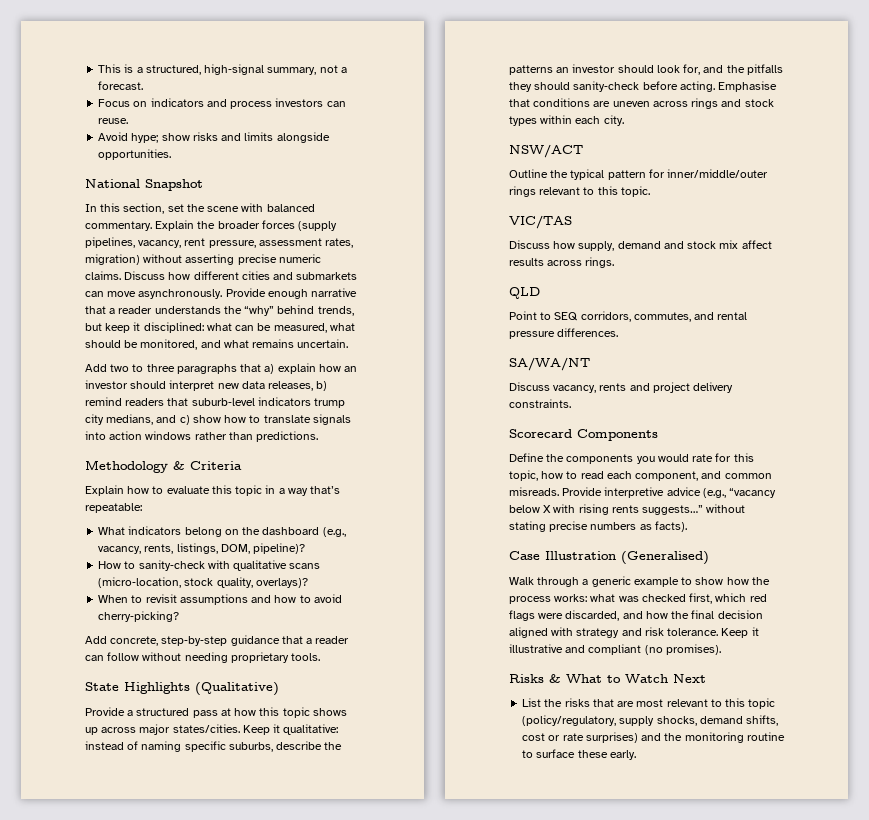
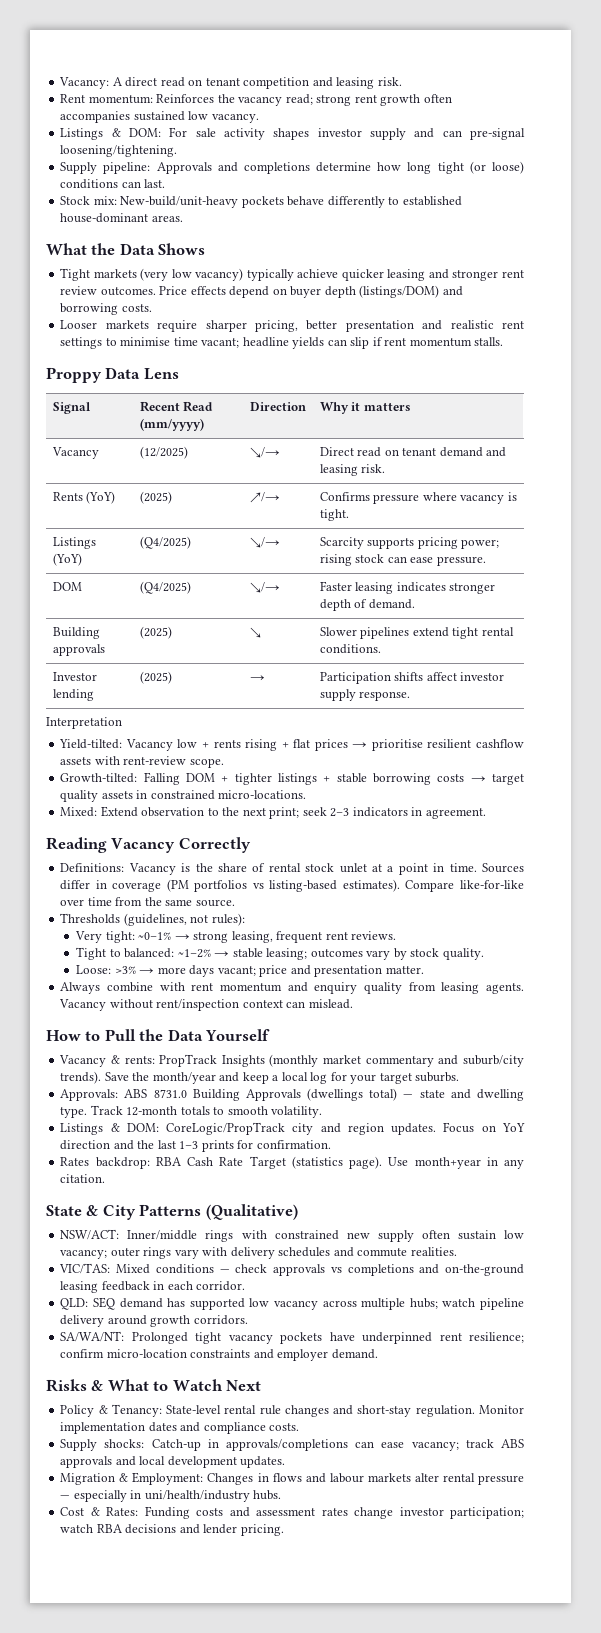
[98,64,347,75] [98,81,144,90] [98,98,346,109] [98,118,129,124] [98,132,330,143] [98,149,172,160] [85,179,203,191] [85,203,315,214] [85,220,338,231] [85,237,354,248] [85,254,321,265] [85,271,358,280] [85,288,358,299] [85,305,354,316] [85,322,355,333] [85,339,349,350] [85,363,358,374] [85,380,328,391] [85,397,346,408] [85,414,351,425] [85,431,319,442] [85,460,242,473] [85,485,341,496] [85,503,142,513] [98,526,346,537] [98,543,306,554] [98,560,321,571] [98,577,308,588] [98,594,342,605] [98,611,180,622] [85,635,350,646] [85,652,321,663] [85,682,279,696] [85,707,347,718] [85,724,339,735] [85,741,343,752] [509,64,783,75] [509,81,778,92] [509,98,774,109] [509,115,624,126] [509,144,583,158] [509,169,769,180] [509,186,650,197] [509,215,572,229] [509,240,772,251] [509,257,615,268] [509,287,540,299] [509,311,748,322] [509,328,619,339] [509,357,590,371] [509,382,734,393] [509,399,571,408] [509,429,658,441] [509,453,754,464] [509,470,772,481] [509,487,777,498] [509,504,746,515] [509,521,687,532] [509,551,709,565] [509,576,770,587] [509,593,767,604] [509,610,763,621] [509,627,759,638] [509,644,721,655] This is a structured, high‑signal summary, not a forecast. // Focus on indicators and process investors can reuse. // Avoid hype; show risks and limits alongside opportunities. // National Snapshot // In this section, set the scene with balanced commentary. Explain the broader forces (supply pipelines, vacancy, rent pressure, assessment rates, migration) without asserting precise numeric claims. Discuss how different cities and submarkets can move asynchronously. Provide enough narrative that a reader understands the “why” behind trends, but keep it disciplined: what can be measured, what should be monitored, and what remains uncertain. // Add two to three paragraphs that a) explain how an investor should interpret new data releases, b) remind readers that suburb‑level indicators trump city medians, and c) show how to translate signals into action windows rather than predictions. // Methodology & Criteria // Explain how to evaluate this topic in a way that’s repeatable: // What indicators belong on the dashboard (e.g., vacancy, rents, listings, DOM, pipeline)? // How to sanity‑check with qualitative scans (micro‑location, stock quality, overlays)? // When to revisit assumptions and how to avoid cherry‑picking? // Add concrete, step‑by‑step guidance that a reader can follow without needing proprietary tools. // State Highlights (Qualitative) // Provide a structured pass at how this topic shows up across major states/cities. Keep it qualitative: instead of naming specific suburbs, describe the patterns an investor should look for, and the pitfalls they should sanity‑check before acting. Emphasise that conditions are uneven across rings and stock types within each city. // NSW/ACT // Outline the typical pattern for inner/middle/outer rings relevant to this topic. // VIC/TAS // Discuss how supply, demand and stock mix affect results across rings. // QLD // Point to SEQ corridors, commutes, and rental pressure differences. // SA/WA/NT // Discuss vacancy, rents and project delivery constraints. // Scorecard Components // Define the components you would rate for this topic, how to read each component, and common misreads. Provide interpretive advice (e.g., “vacancy below X with rising rents suggests…” without stating precise numbers as facts). // Case Illustration (Generalised) // Walk through a generic example to show how the process works: what was checked first, which red flags were discarded, and how the final decision aligned with strategy and risk tolerance. Keep it illustrative and compliant (no promises). -> [59,77,402,89] [60,94,452,106] [60,111,259,123] [60,127,525,140] [60,145,178,157] [60,161,524,174] [60,179,166,189] [60,196,462,208] [60,213,183,223] [46,243,206,255] [60,268,524,281] [60,285,463,298] [60,303,152,315] [60,320,524,332] [60,337,504,349] [46,367,179,383] [52,402,91,414] [139,401,214,412] [139,418,204,431] [249,402,306,411] [319,402,411,414] [51,447,99,459] [139,446,188,459] [249,447,280,458] [319,447,507,457] [319,464,386,476] [52,491,116,504] [139,491,172,504] [249,492,280,503] [319,492,517,504] [319,509,349,521] [52,537,96,549] [52,553,82,566] [139,536,191,549] [249,537,280,548] [319,537,500,549] [319,554,486,566] [52,582,82,591] [139,581,191,594] [249,582,280,593] [319,581,496,594] [319,599,415,611] [52,627,100,639] [52,644,105,656] [139,626,172,639] [249,627,261,638] [319,627,514,639] [319,644,381,654] [52,672,97,681] [52,689,94,701] [139,671,172,684] [249,675,265,681] [319,672,505,684] [319,689,411,701] [46,717,122,729] [59,739,524,751] [60,756,224,768] [60,772,524,785] [60,790,307,802] [60,806,486,819] [46,837,251,853] [60,863,524,875] [60,879,524,892] [60,897,235,907] [60,913,245,926] [75,931,397,943] [76,947,484,960] [76,965,424,977] [60,982,524,994] [59,999,353,1011] [46,1029,271,1041] [59,1054,524,1067] [60,1071,460,1084] [60,1088,524,1101] [60,1105,323,1118] [60,1122,525,1135] [60,1140,331,1152] [60,1156,524,1169] [60,1174,106,1183] [46,1204,298,1220] [60,1229,524,1242] [60,1247,457,1259] [59,1263,524,1276] [60,1281,246,1293] [60,1297,524,1310] [60,1315,248,1327] [60,1331,524,1344] [60,1349,378,1361] Vacancy: A direct read on tenant competition and leasing risk. // Rent momentum: Reinforces the vacancy read; strong rent growth often accompanies sustained low vacancy. // Listings & DOM: For sale activity shapes investor supply and can pre‑signal loosening/tightening. // Supply pipeline: Approvals and completions determine how long tight (or loose) conditions can last. // Stock mix: New‑build/unit‑heavy pockets behave differently to established house‑dominant areas. // What the Data Shows // Tight markets (very low vacancy) typically achieve quicker leasing and stronger rent review outcomes. Price effects depend on buyer depth (listings/DOM) and borrowing costs. // Looser markets require sharper pricing, better presentation and realistic rent settings to minimise time vacant; headline yields can slip if rent momentum stalls. // Proppy Data Lens // Signal | Recent Read (mm/yyyy) | Direction | Why it matters // Vacancy | (12/2025) | ↘/→ | Direct read on tenant demand and leasing risk. // Rents (YoY) | (2025) | ↗/→ | Confirms pressure where vacancy is tight. // Listings (YoY) | (Q4/2025) | ↘/→ | Scarcity supports pricing power; rising stock can ease pressure. // DOM | (Q4/2025) | ↘/→ | Faster leasing indicates stronger depth of demand. // Building approvals | (2025) | ↘ | Slower pipelines extend tight rental conditions. // Investor lending | (2025) | → | Participation shifts affect investor supply response. // Interpretation // Yield‑tilted: Vacancy low + rents rising + flat prices → prioritise resilient cashflow assets with rent‑review scope. // Growth‑tilted: Falling DOM + tighter listings + stable borrowing costs → target quality assets in constrained micro‑locations. // Mixed: Extend observation to the next print; seek 2–3 indicators in agreement. // Reading Vacancy Correctly // Definitions: Vacancy is the share of rental stock unlet at a point in time. Sources differ in coverage (PM portfolios vs listing‑based estimates). Compare like‑for‑like over time from the same source. // Thresholds (guidelines, not rules): // Very tight: ~0–1% → strong leasing, frequent rent reviews. // Tight to balanced: ~1–2% → stable leasing; outcomes vary by stock quality. // Loose: >3% → more days vacant; price and presentation matter. // Always combine with rent momentum and enquiry quality from leasing agents. Vacancy without rent/inspection context can mislead. // How to Pull the Data Yourself // Vacancy & rents: PropTrack Insights (monthly market commentary and suburb/city trends). Save the month/year and keep a local log for your target suburbs. // Approvals: ABS 8731.0 Building Approvals (dwellings total) — state and dwelling type. Track 12‑month totals to smooth volatility. // Listings & DOM: CoreLogic/PropTrack city and region updates. Focus on YoY direction and the last 1–3 prints for confirmation. // Rates backdrop: RBA Cash Rate Target (statistics page). Use month+year in any citation. // State & City Patterns (Qualitative) // NSW/ACT: Inner/middle rings with constrained new supply often sustain low vacancy; outer rings vary with delivery schedules and commute realities. // VIC/TAS: Mixed conditions — check approvals vs completions and on‑the‑ground leasing feedback in each corridor. // QLD: SEQ demand has supported low vacancy across multiple hubs; watch pipeline delivery around growth corridors. // SA/WA/NT: Prolonged tight vacancy pockets have underpinned rent resilience; confirm micro‑location constraints and employer demand.
[522,698,776,709] [522,715,779,726] [522,732,785,743] [522,749,636,760] List the risks that are most relevant to this topic (policy/regulatory, supply shocks, demand shifts, cost or rate surprises) and the monitoring routine to surface these early. -> [60,1404,524,1417] [60,1422,300,1434] [60,1439,524,1451] [60,1456,286,1468] [60,1472,524,1485] [60,1490,282,1502] [60,1506,524,1519] [60,1524,284,1536] Policy & Tenancy: State‑level rental rule changes and short‑stay regulation. Monitor implementation dates and compliance costs. // Supply shocks: Catch‑up in approvals/completions can ease vacancy; track ABS approvals and local development updates. // Migration & Employment: Changes in flows and labour markets alter rental pressure — especially in uni/health/industry hubs. // Cost & Rates: Funding costs and assessment rates change investor participation; watch RBA decisions and lender pricing.

